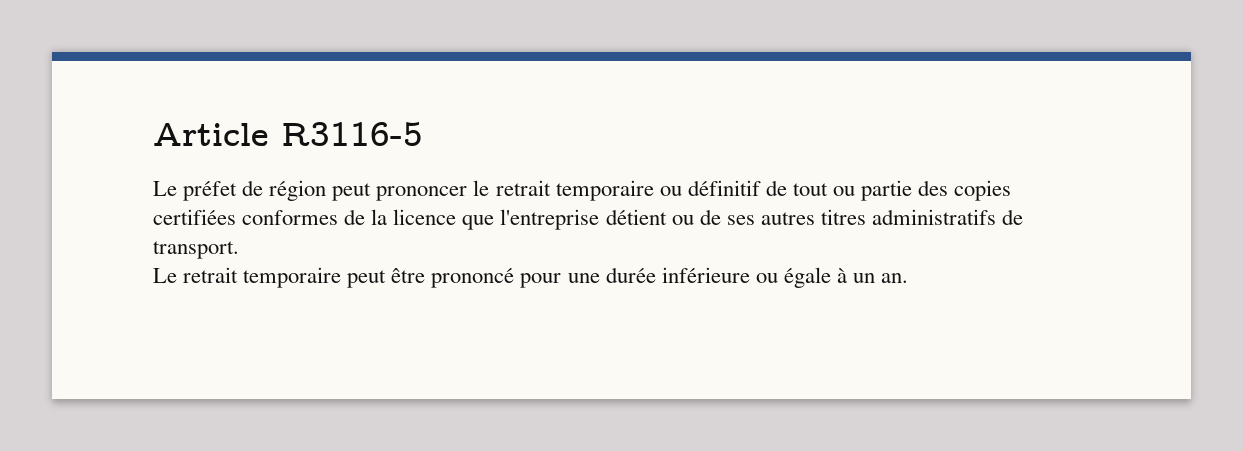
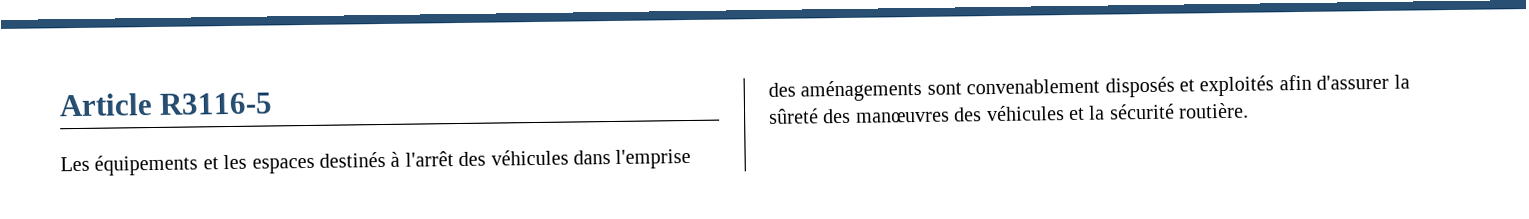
[153,180,1012,201] [153,209,1024,230] [153,241,239,259] [153,267,909,288] Le préfet de région peut prononcer le retrait temporaire ou définitif de tout ou partie des copies certifiées conformes de la licence que l'entreprise détient ou de ses autres titres administratifs de transport. // Le retrait temporaire peut être prononcé pour une durée inférieure ou égale à un an. -> [60,148,692,176] [768,74,1410,102] [768,102,1250,124] Les équipements et les espaces destinés à l'arrêt des véhicules dans l'emprise des aménagements sont convenablement disposés et exploités afin d'assurer la sûreté des manœuvres des véhicules et la sécurité routière.

